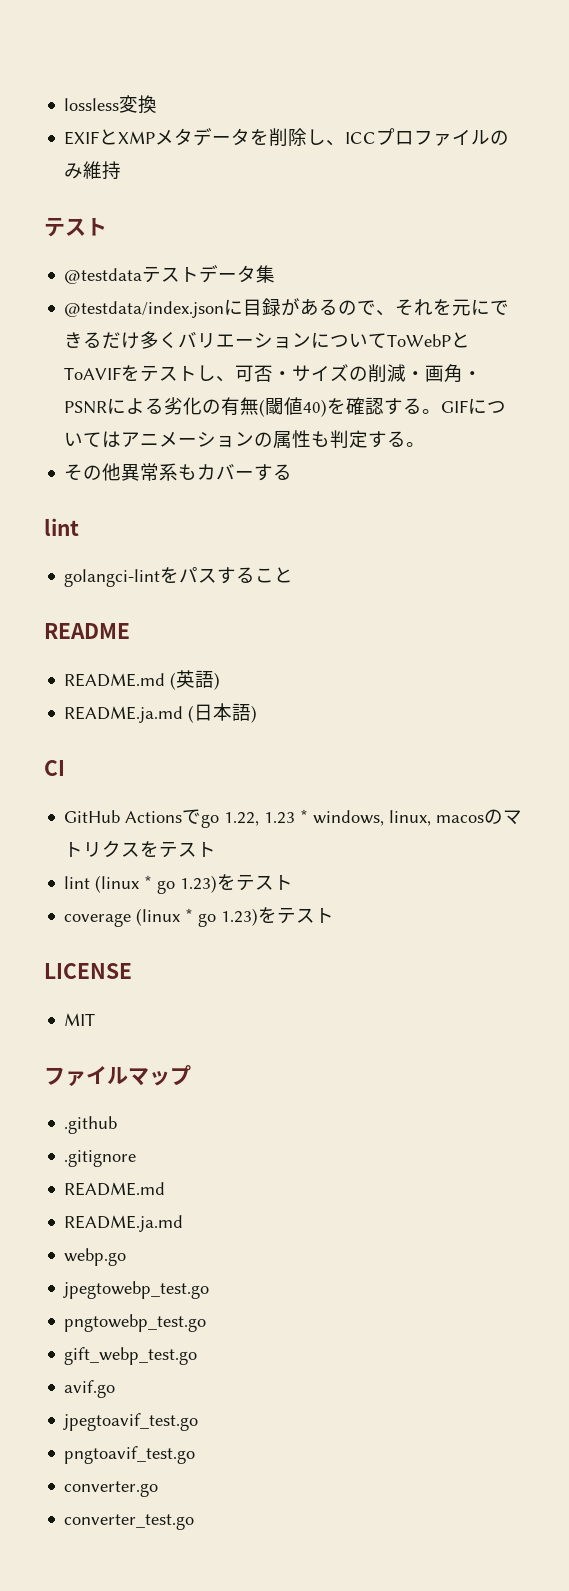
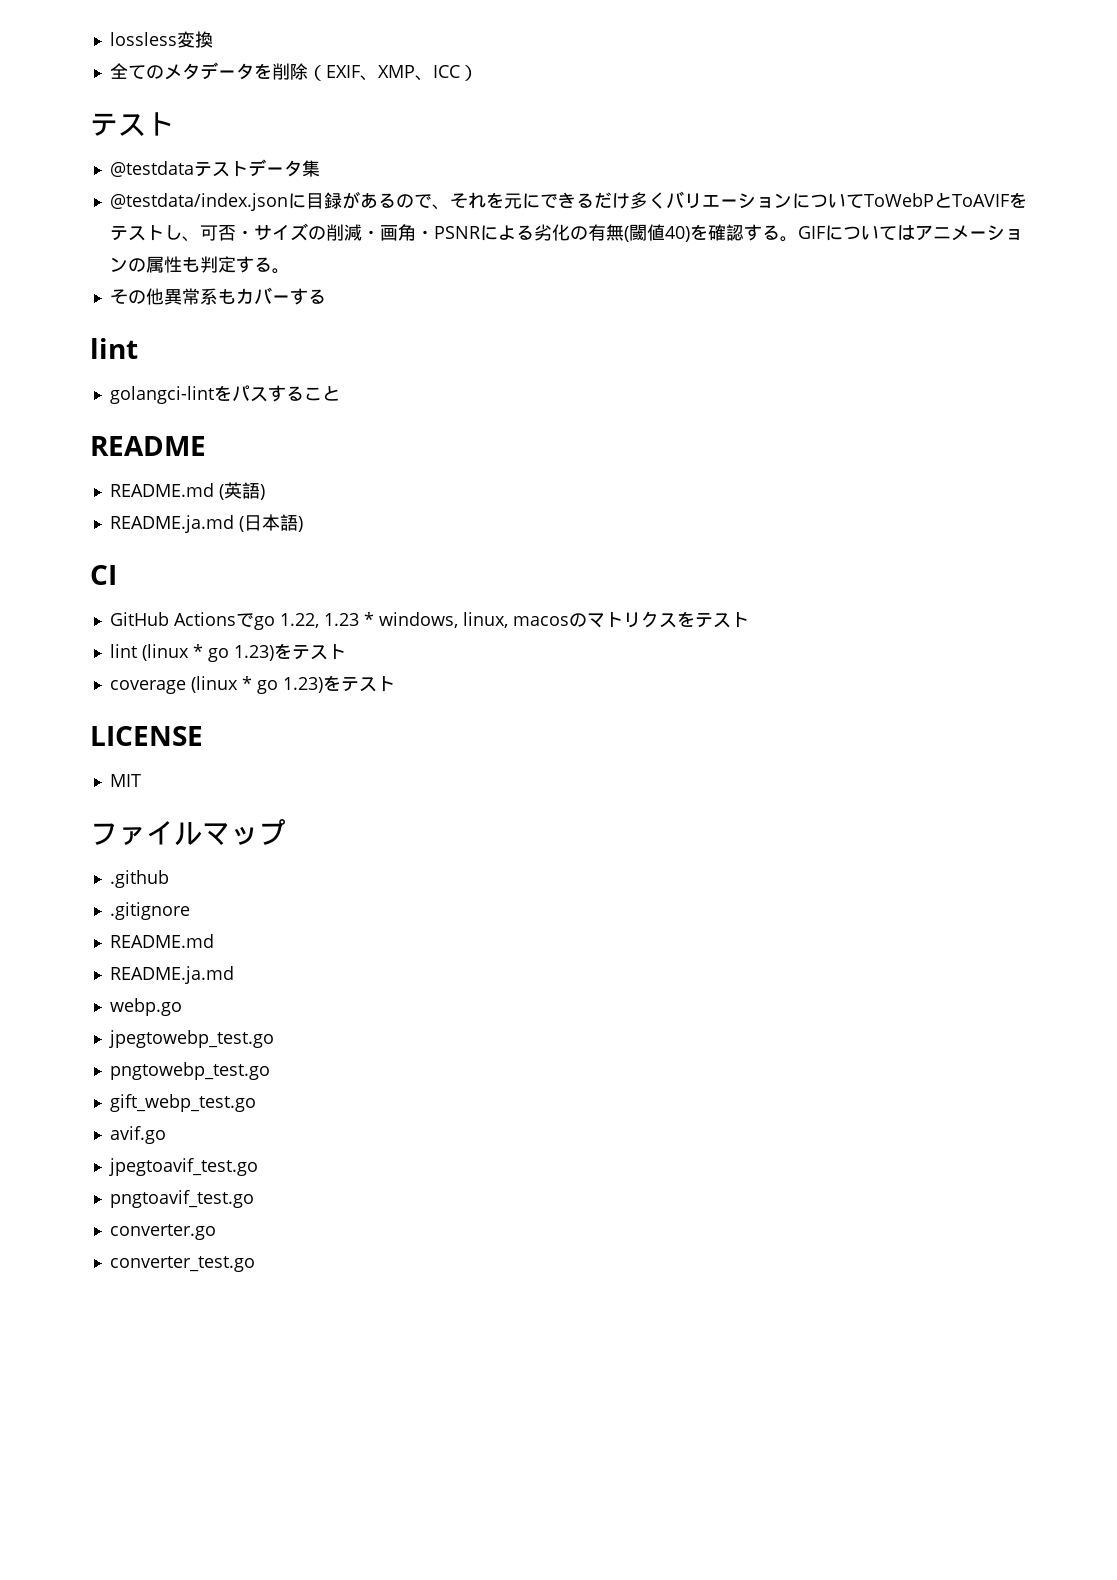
[64,129,156,145] EXIFとXMP -> [109,63,164,79] 全ての
[307,128,510,146] [64,161,122,180] し、ICCプロファイルのみ維持 -> [307,65,478,81] （EXIF、XMP、ICC）

